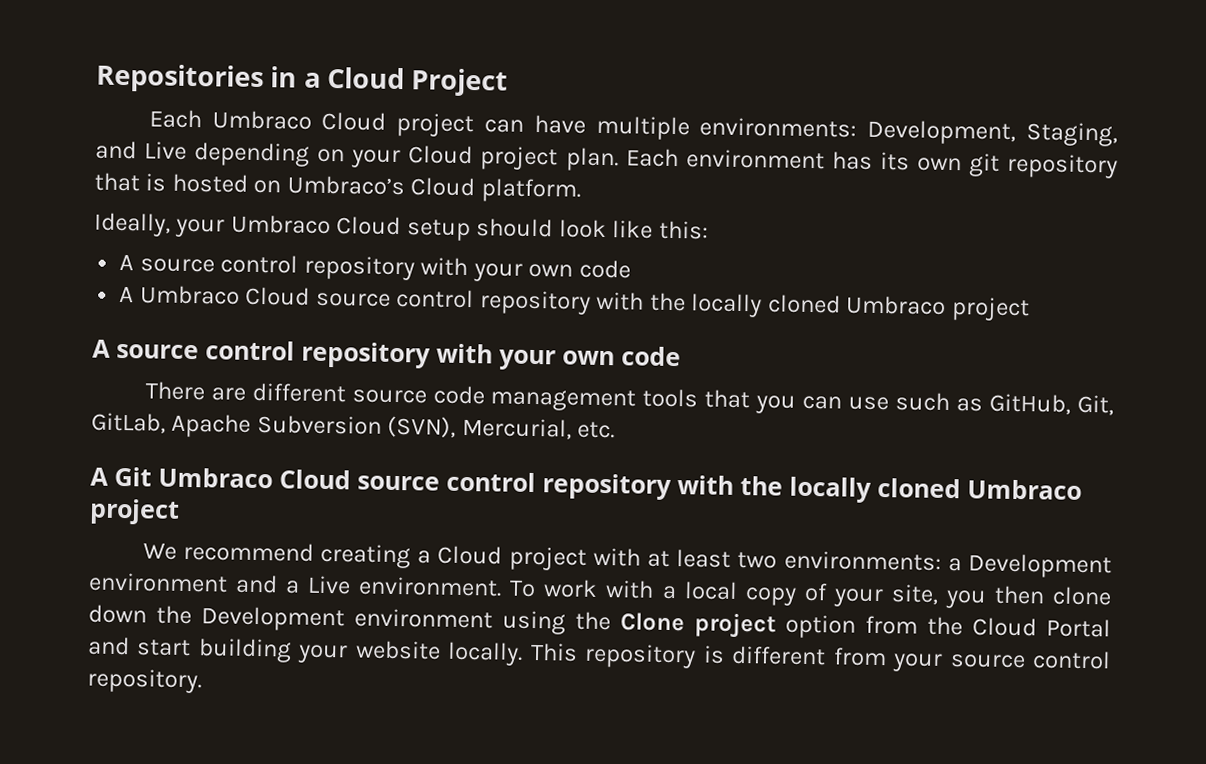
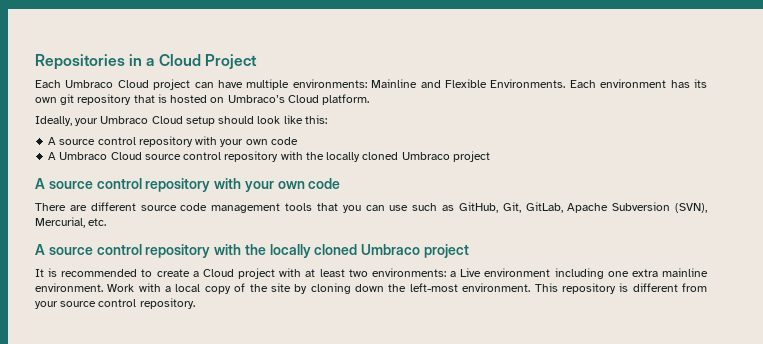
[867,119,1118,147] [95,140,619,172] Development, Staging, and Live depending on your Cloud project plan. -> [371,79,566,88] Mainline and Flexible Environments.
[114,466,1082,503] [89,498,180,525] [142,541,412,569] Git Umbraco Cloud source control repository with the locally cloned Umbraco project // We recommend creating -> [48,244,470,258] [35,268,190,277] source control repository with the locally cloned Umbraco project // It is recommended to create
[968,553,1113,579] [88,572,599,598] Development environment and a Live environment. To work -> [460,268,708,279] [35,283,135,292] Live environment including one extra mainline environment. Work
[832,584,1112,609] [88,604,1111,639] [87,636,524,666] your site, you then clone down the Development environment using the Clone project option from the Cloud Portal and start building your website locally. -> [249,283,531,294] the site by cloning down the left-most environment.

